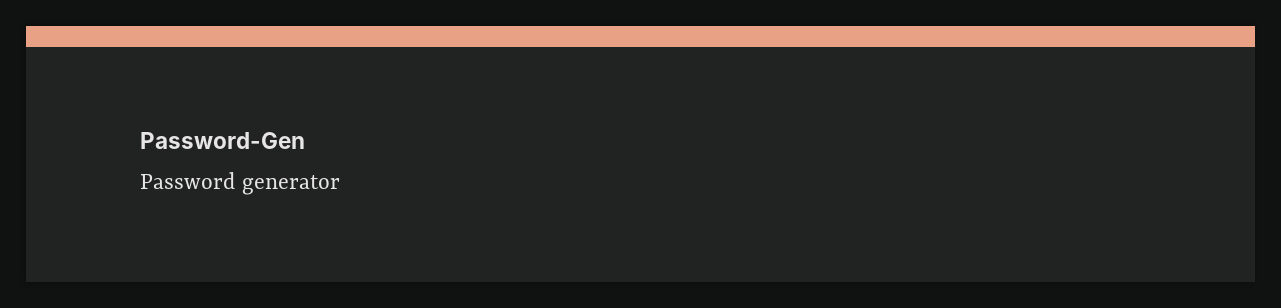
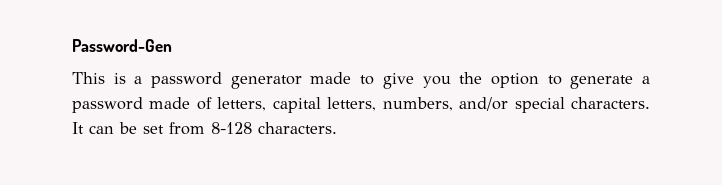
[140,172,340,195] Password generator -> [72,72,650,89] [72,97,651,113] [72,122,337,135] This is a password generator made to give you the option to generate a password made of letters, capital letters, numbers, and/or special characters. It can be set from 8-128 characters.

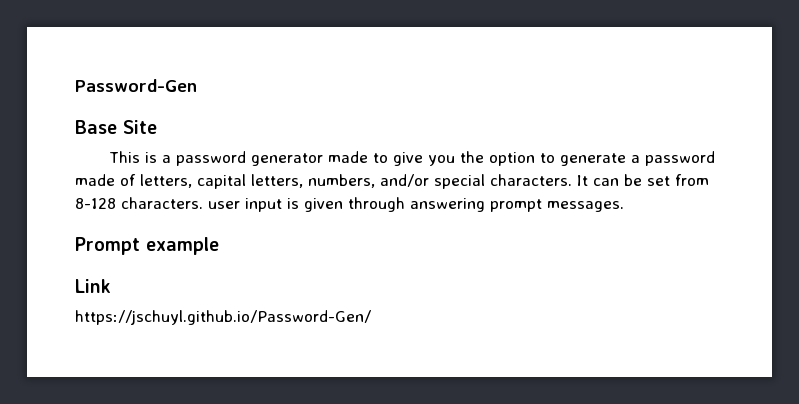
(172, 45) none -> [75,120,157,134] // Base Site
(337, 128) none -> [208,197,624,212] [75,237,219,255] [75,279,111,293] [75,310,371,325] user input is given through answering prompt messages. // Prompt example // Link // https://jschuyl.github.io/Password-Gen/

